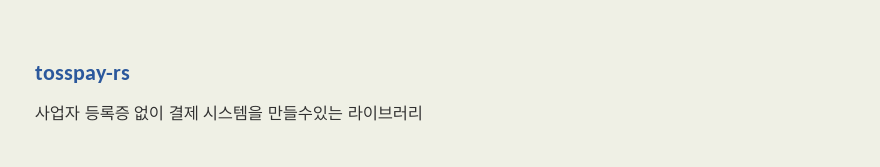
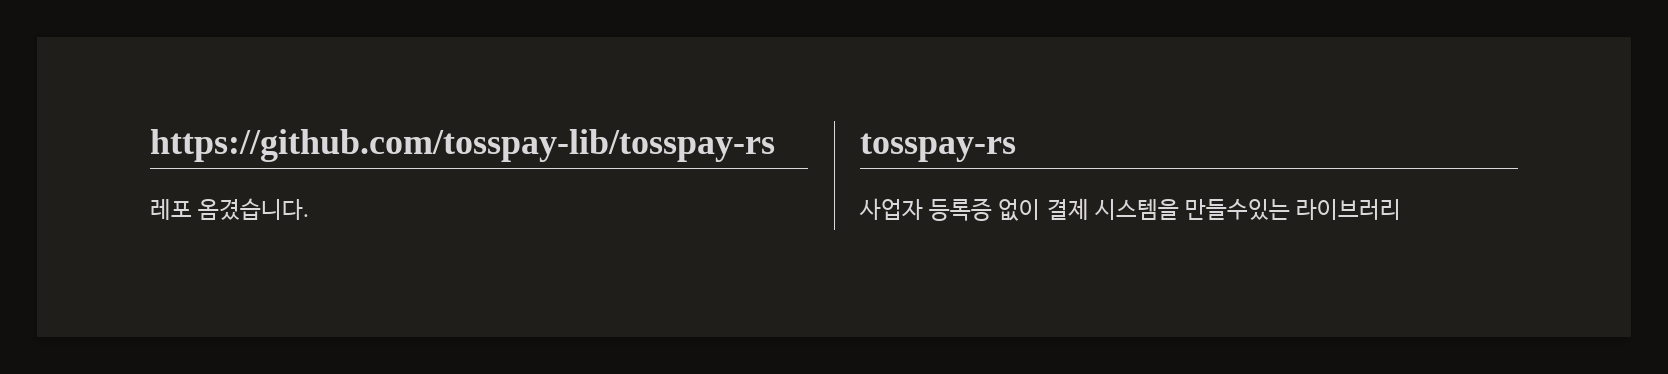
(35, 74) none -> [150,129,775,162] [150,198,310,220] https://github.com/tosspay-lib/tosspay-rs // 레포 옴겼습니다. //

